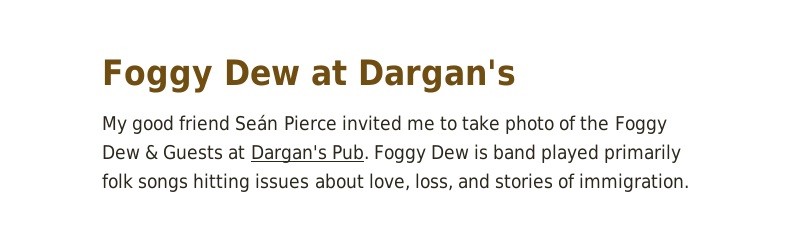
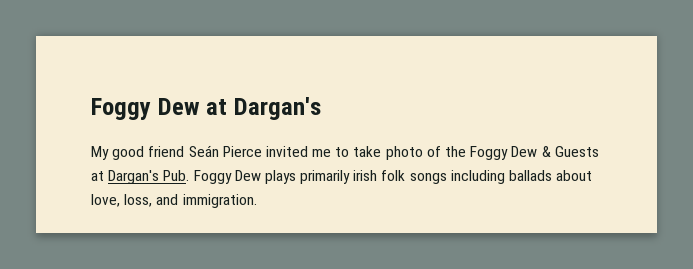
[474,144,682,163] [102,173,310,192] is band played primarily folk songs hitting issues -> [264,170,553,184] plays primarily irish folk songs including ballads
[495,173,576,189] stories of -> (179, 199) none

